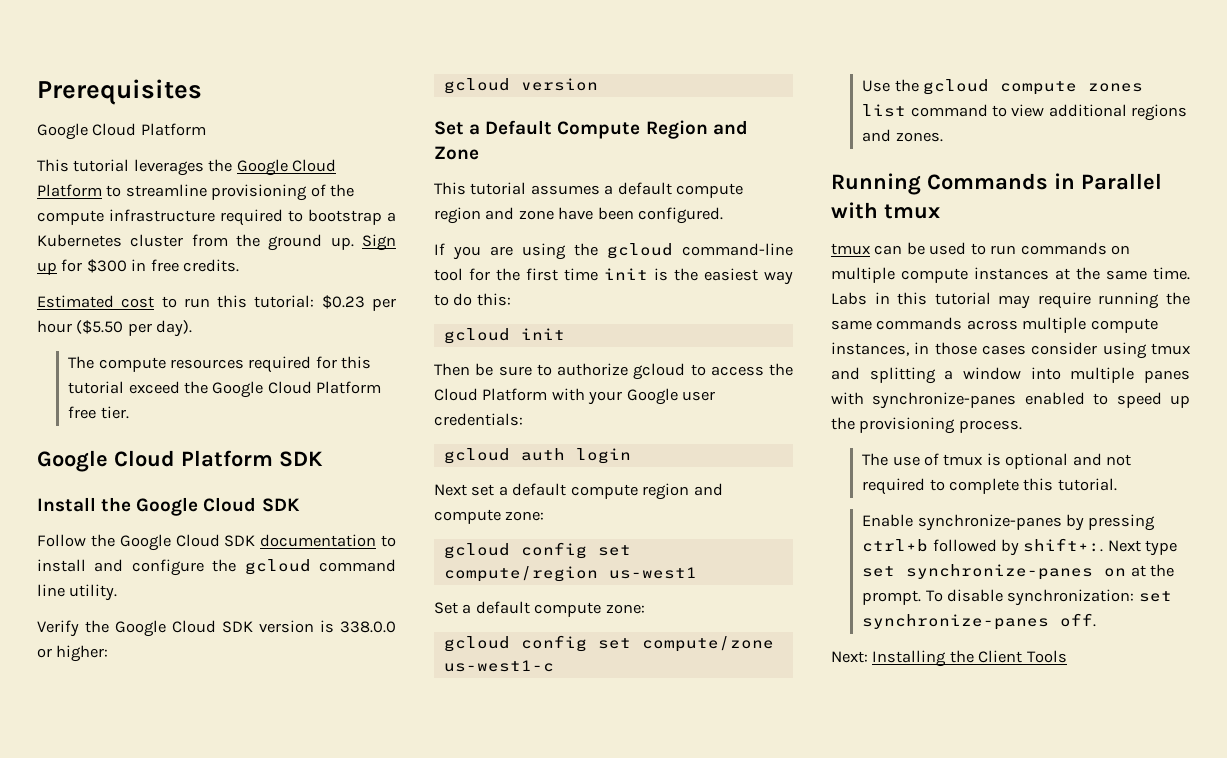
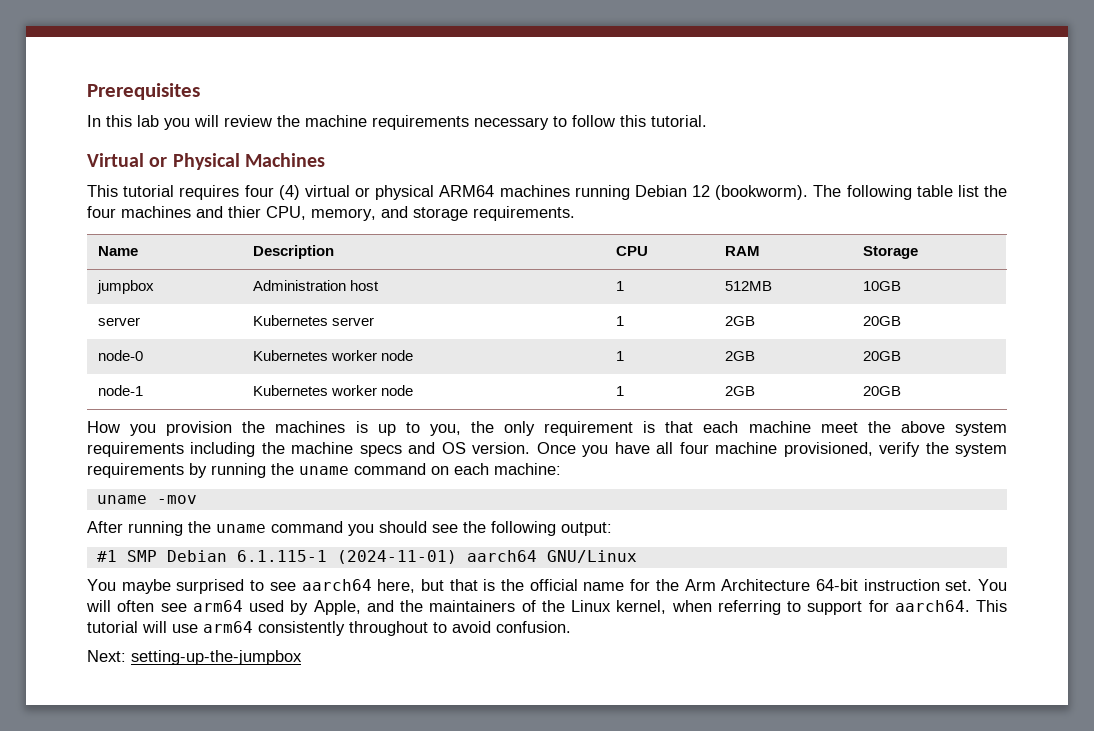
[37,123,206,140] [37,159,337,176] [37,184,355,201] [37,209,396,226] [37,234,396,251] [37,259,240,275] [37,295,396,311] [37,320,193,337] [68,356,372,373] [68,381,382,398] [68,406,129,419] [37,450,323,472] [37,497,300,516] [37,534,396,551] [37,559,396,576] [37,584,118,601] [37,620,396,637] [37,645,109,662] [443,78,598,94] [434,120,748,139] [434,146,479,160] [434,182,744,198] [434,207,724,224] [434,243,793,260] [434,268,793,285] [434,293,511,306] [443,328,565,344] [434,363,793,380] [434,388,716,405] [434,413,523,426] [443,448,631,464] [434,483,723,500] [434,509,545,524] [443,542,631,559] [443,566,697,582] [434,601,645,617] [443,635,774,652] [443,660,554,672] [862,79,1143,95] [862,104,1188,121] [862,129,943,142] [831,173,1162,195] [831,202,940,219] [831,242,1131,255] [831,267,1190,283] [831,292,1190,309] [831,317,1158,333] [831,342,1190,359] [831,367,1190,384] [831,392,1190,409] [831,417,1022,434] [862,453,1132,469] [862,478,1117,495] [862,514,1156,531] [862,538,1178,556] [862,564,1174,580] [862,589,1172,606] [862,613,1097,630] [831,650,1067,667] Google Cloud Platform // This tutorial leverages the Google Cloud Platform to streamline provisioning of the compute infrastructure required to bootstrap a Kubernetes cluster from the ground up. Sign up for $300 in free credits. // Estimated cost to run this tutorial: $0.23 per hour ($5.50 per day). // The compute resources required for this tutorial exceed the Google Cloud Platform free tier. // Google Cloud Platform SDK // Install the Google Cloud SDK // Follow the Google Cloud SDK documentation to install and configure the gcloud command line utility. // Verify the Google Cloud SDK version is 338.0.0 or higher: // gcloud version // Set a Default Compute Region and Zone // This tutorial assumes a default compute region and zone have been configured. // If you are using the gcloud command-line tool for the first time init is the easiest way to do this: // gcloud init // Then be sure to authorize gcloud to access the Cloud Platform with your Google user credentials: // gcloud auth login // Next set a default compute region and compute zone: // gcloud config set compute/region us-west1 // Set a default compute zone: // gcloud config set compute/zone us-west1-c // Use the gcloud compute zones list command to view additional regions and zones. // Running Commands in Parallel with tmux // tmux can be used to run commands on multiple compute instances at the same time. Labs in this tutorial may require running the same commands across multiple compute instances, in those cases consider using tmux and splitting a window into multiple panes with synchronize-panes enabled to speed up the provisioning process. // The use of tmux is optional and not required to complete this tutorial. // Enable synchronize-panes by pressing ctrl+b followed by shift+:. Next type set synchronize-panes on at the prompt. To disable synchronization: set synchronize-panes off. // Next: Installing the Client Tools -> [87,115,707,130] [87,153,325,170] [87,185,1007,200] [87,206,575,221] [98,246,139,256] [253,245,335,259] [616,246,649,256] [725,246,761,256] [863,246,919,259] [97,280,155,294] [253,280,380,291] [616,281,625,291] [725,281,773,291] [863,281,902,291] [98,317,141,326] [253,315,375,326] [616,316,625,326] [725,316,756,326] [863,316,902,326] [98,350,144,361] [253,350,414,361] [616,351,625,361] [725,351,756,361] [863,351,902,361] [98,385,144,396] [253,385,414,396] [616,386,625,396] [725,386,756,396] [863,386,902,396] [87,421,1007,436] [87,442,1008,457] [87,463,561,478] [96,495,197,504] [87,521,612,536] [96,550,637,564] [87,579,1008,594] [86,600,1007,615] [87,621,571,636] [87,650,302,665] In this lab you will review the machine requirements necessary to follow this tutorial. // Virtual or Physical Machines // This tutorial requires four (4) virtual or physical ARM64 machines running Debian 12 (bookworm). The following table list the four machines and thier CPU, memory, and storage requirements. // Name | Description | CPU | RAM | Storage // jumpbox | Administration host | 1 | 512MB | 10GB // server | Kubernetes server | 1 | 2GB | 20GB // node-0 | Kubernetes worker node | 1 | 2GB | 20GB // node-1 | Kubernetes worker node | 1 | 2GB | 20GB // How you provision the machines is up to you, the only requirement is that each machine meet the above system requirements including the machine specs and OS version. Once you have all four machine provisioned, verify the system requirements by running the uname command on each machine: // uname -mov // After running the uname command you should see the following output: // #1 SMP Debian 6.1.115-1 (2024-11-01) aarch64 GNU/Linux // You maybe surprised to see aarch64 here, but that is the official name for the Arm Architecture 64-bit instruction set. You will often see arm64 used by Apple, and the maintainers of the Linux kernel, when referring to support for aarch64. This tutorial will use arm64 consistently throughout to avoid confusion. // Next: setting-up-the-jumpbox

